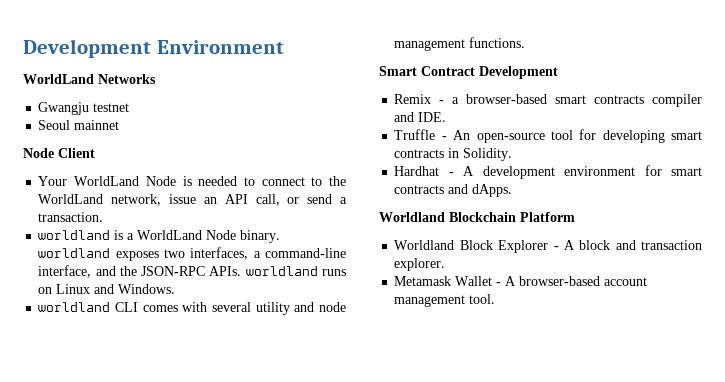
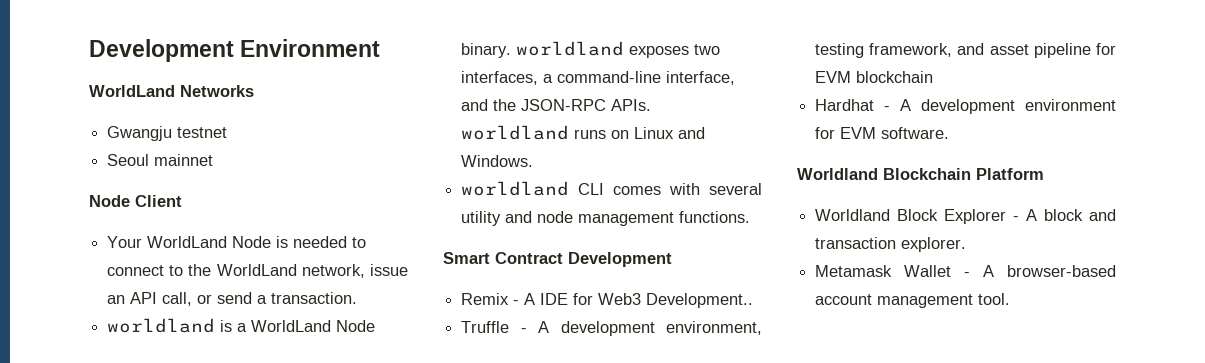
[452,94,702,107] [394,112,447,122] [394,129,702,143] [394,148,513,161] a browser-based smart contracts compiler and IDE. // Truffle - An open-source tool for developing smart contracts in Solidity. -> [524,293,754,308] [461,321,762,336] [815,43,1116,58] [815,71,934,83] A IDE for Web3 Development.. // Truffle - A development environment, testing framework, and asset pipeline for EVM blockchain
[671,167,702,176] [394,184,513,197] smart contracts and dApps. -> [840,127,950,139] EVM software.

